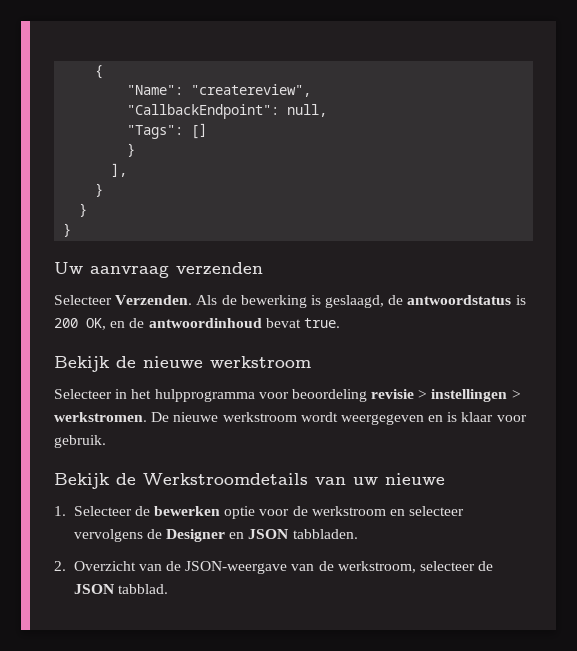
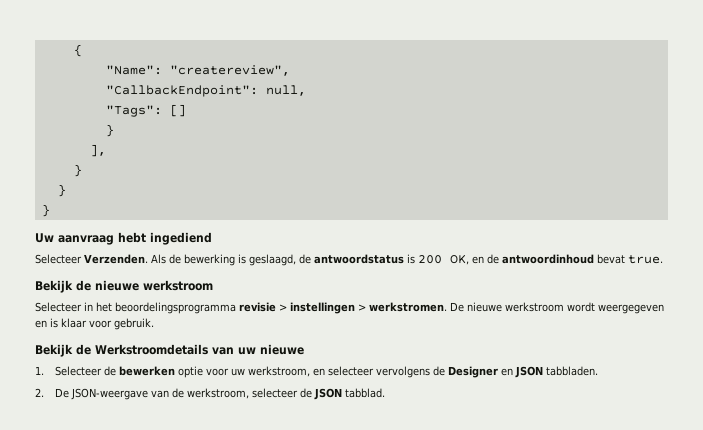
[176,262,263,275] verzenden -> [118,232,212,245] hebt ingediend
[154,389,367,402] hulpprogramma voor beoordeling -> [115,302,236,314] beoordelingsprogramma
[292,506,386,516] de werkstroom -> [231,366,311,377] uw werkstroom,
[73,561,182,571] Overzicht van de -> [55,388,70,398] De

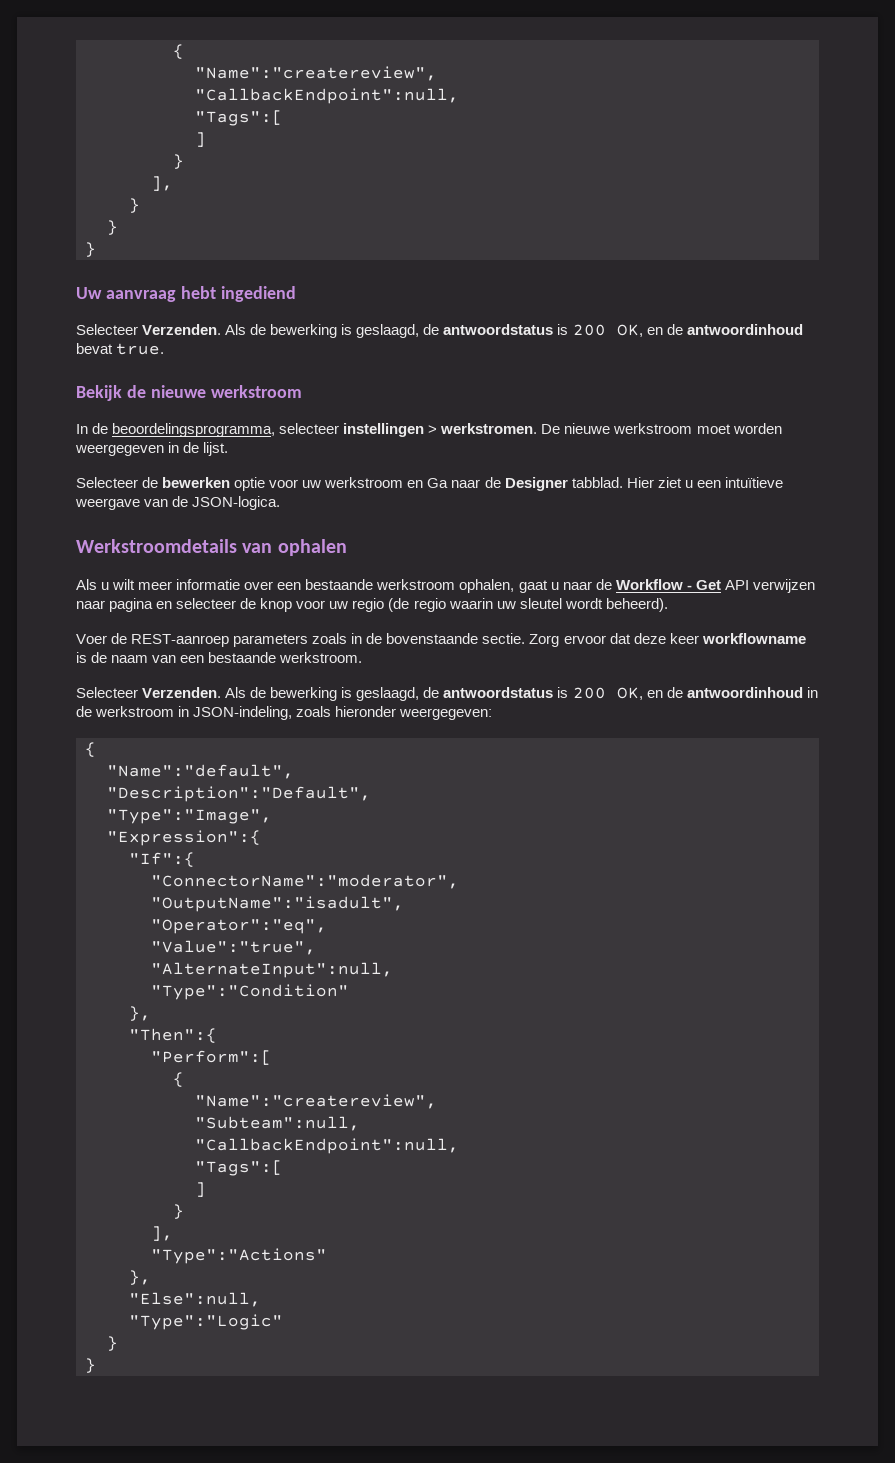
[73,44,82,57] [105,65,290,76] [105,85,306,97] [105,104,186,117] { // "Name": "createreview", // "CallbackEndpoint": null, // "Tags": [] -> [173,44,184,59] [195,66,437,81] [195,88,459,104] [195,110,283,126] [195,132,206,147] { // "Name":"createreview", // "CallbackEndpoint":null, // "Tags":[ // ]
[35,302,287,314] Selecteer in het beoordelingsprogramma revisie > -> [76,423,340,437] In de beoordelingsprogramma, selecteer
[567,302,664,314] [35,318,154,330] [35,344,304,357] [35,366,44,375] wordt weergegeven en is klaar voor gebruik. // Bekijk de Werkstroomdetails van uw nieuwe // 1. -> [696,423,782,434] [75,442,229,456] moet worden weergegeven in de lijst. //
[248,366,599,378] [35,388,386,400] werkstroom, en selecteer vervolgens de Designer en JSON tabbladen. // 2. De JSON-weergave van de werkstroom, selecteer de JSON tabblad. -> [324,477,783,491] [75,496,281,510] [76,539,347,556] [76,579,815,593] [76,598,668,612] [76,633,806,647] [76,652,363,663] [76,687,818,701] [76,706,493,720] [85,742,96,757] [107,764,294,779] [107,786,371,802] [107,809,272,824] [107,830,261,846] [129,852,195,867] [151,874,459,889] [151,896,404,912] [151,919,327,934] [151,940,316,955] [151,962,393,978] [151,984,349,1000] [129,1006,151,1021] [129,1028,217,1043] [151,1050,272,1065] [173,1072,184,1087] [195,1094,437,1109] [195,1116,360,1131] [195,1138,459,1154] [195,1160,283,1176] [195,1182,206,1197] [173,1204,184,1219] [151,1226,173,1241] [151,1248,327,1264] [129,1270,151,1285] [129,1292,261,1307] [129,1314,283,1330] [107,1336,118,1351] [85,1358,96,1373] werkstroom en Ga naar de Designer tabblad. Hier ziet u een intuïtieve weergave van de JSON-logica. // Werkstroomdetails van ophalen // Als u wilt meer informatie over een bestaande werkstroom ophalen, gaat u naar de Workflow - Get API verwijzen naar pagina en selecteer de knop voor uw regio (de regio waarin uw sleutel wordt beheerd). // Voer de REST-aanroep parameters zoals in de bovenstaande sectie. Zorg ervoor dat deze keer workflowname is de naam van een bestaande werkstroom. // Selecteer Verzenden. Als de bewerking is geslaagd, de antwoordstatus is 200 OK, en de antwoordinhoud in de werkstroom in JSON-indeling, zoals hieronder weergegeven: // { // "Name":"default", // "Description":"Default", // "Type":"Image", // "Expression":{ // "If":{ // "ConnectorName":"moderator", // "OutputName":"isadult", // "Operator":"eq", // "Value":"true", // "AlternateInput":null, // "Type":"Condition" // }, // "Then":{ // "Perform":[ // { // "Name":"createreview", // "Subteam":null, // "CallbackEndpoint":null, // "Tags":[ // ] // } // ], // "Type":"Actions" // }, // "Else":null, // "Type":"Logic" // } // }

